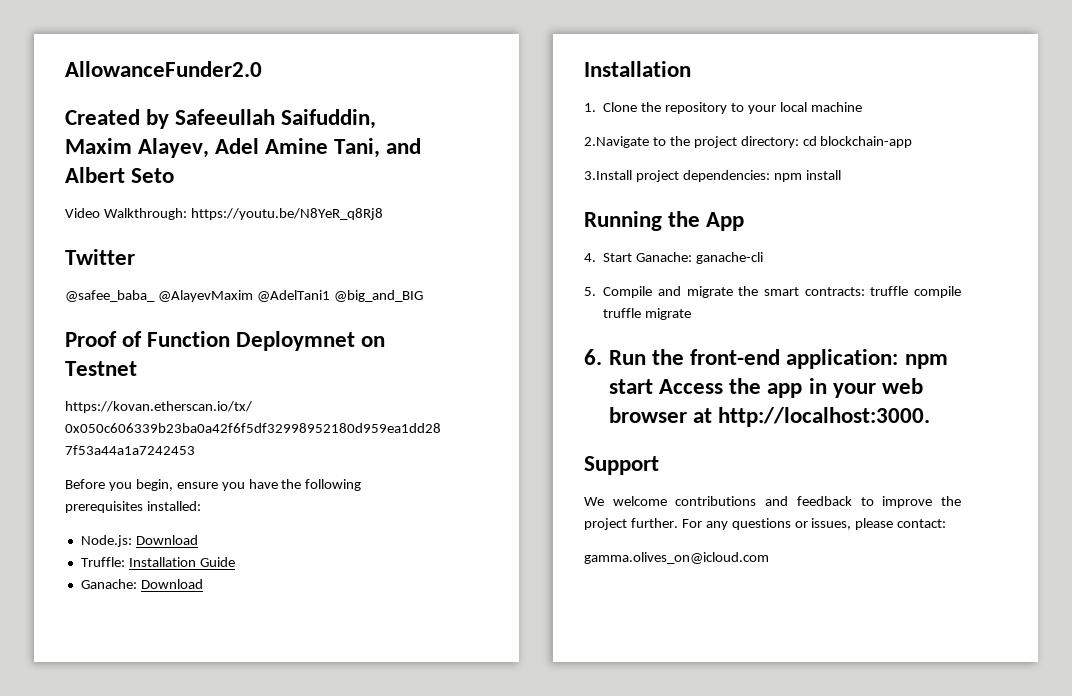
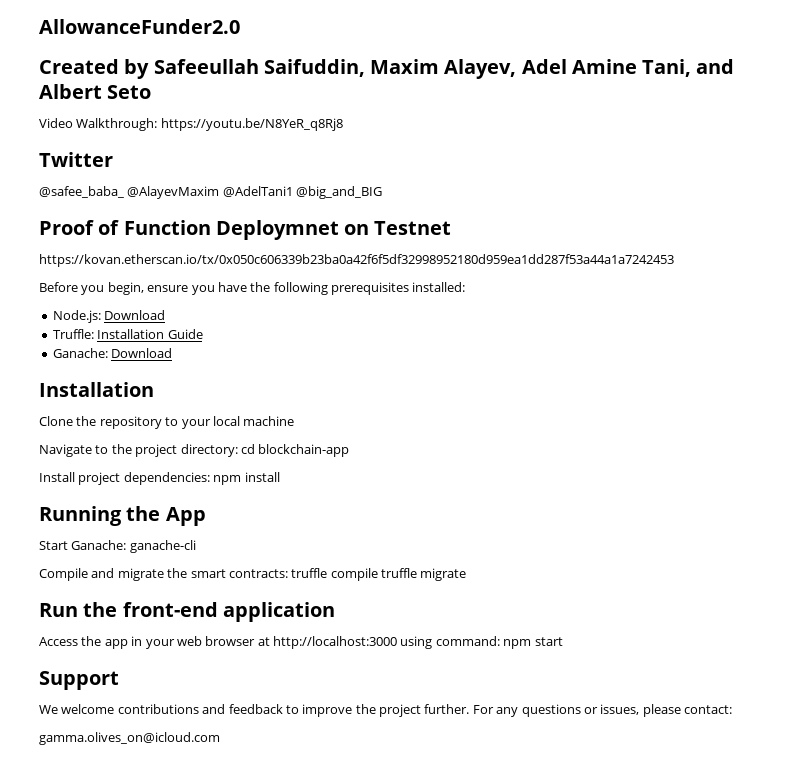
[584,103,596,112] 1. -> (154, 389) none
[584,136,649,148] 2.Navigate -> [39,444,92,457] Navigate
[584,170,632,180] 3.Install -> [39,472,75,482] Install
[584,253,596,262] 4. -> (206, 516) none
[584,287,596,296] 5. -> (196, 546) none
[584,349,602,365] 6. -> (467, 574) none
[786,349,948,369] [609,379,654,394] application: npm start -> [222,602,335,622] application //
[718,407,931,427] http://localhost:3000. -> [273,636,563,649] http://localhost:3000 using command: npm start

